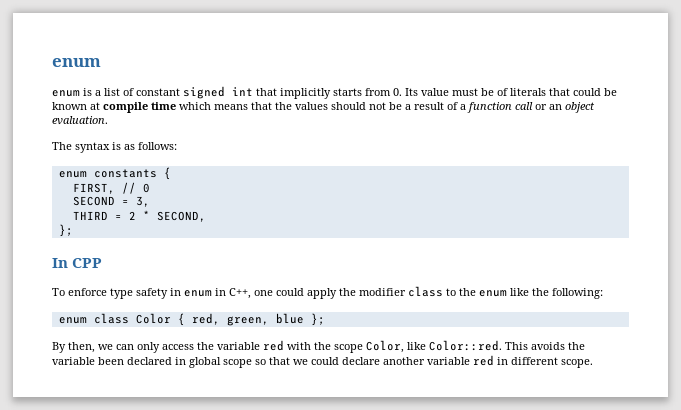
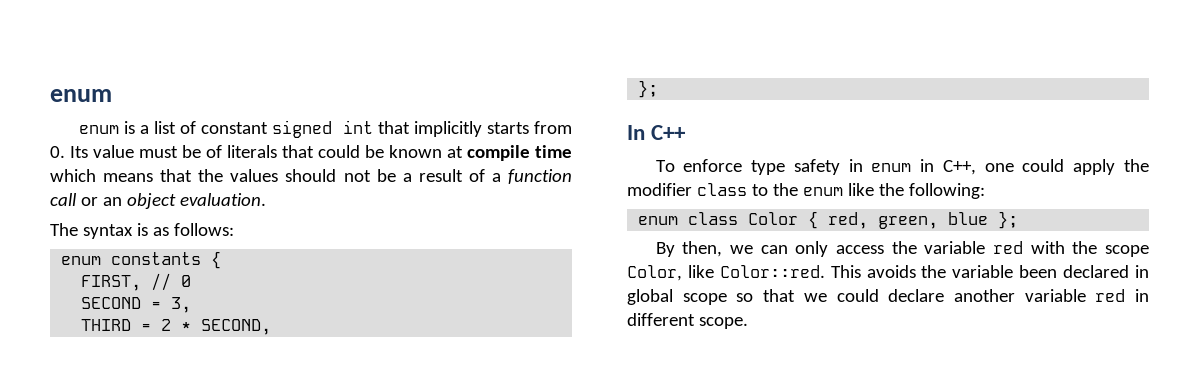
[72,258,103,268] CPP -> [651,125,687,140] C++

